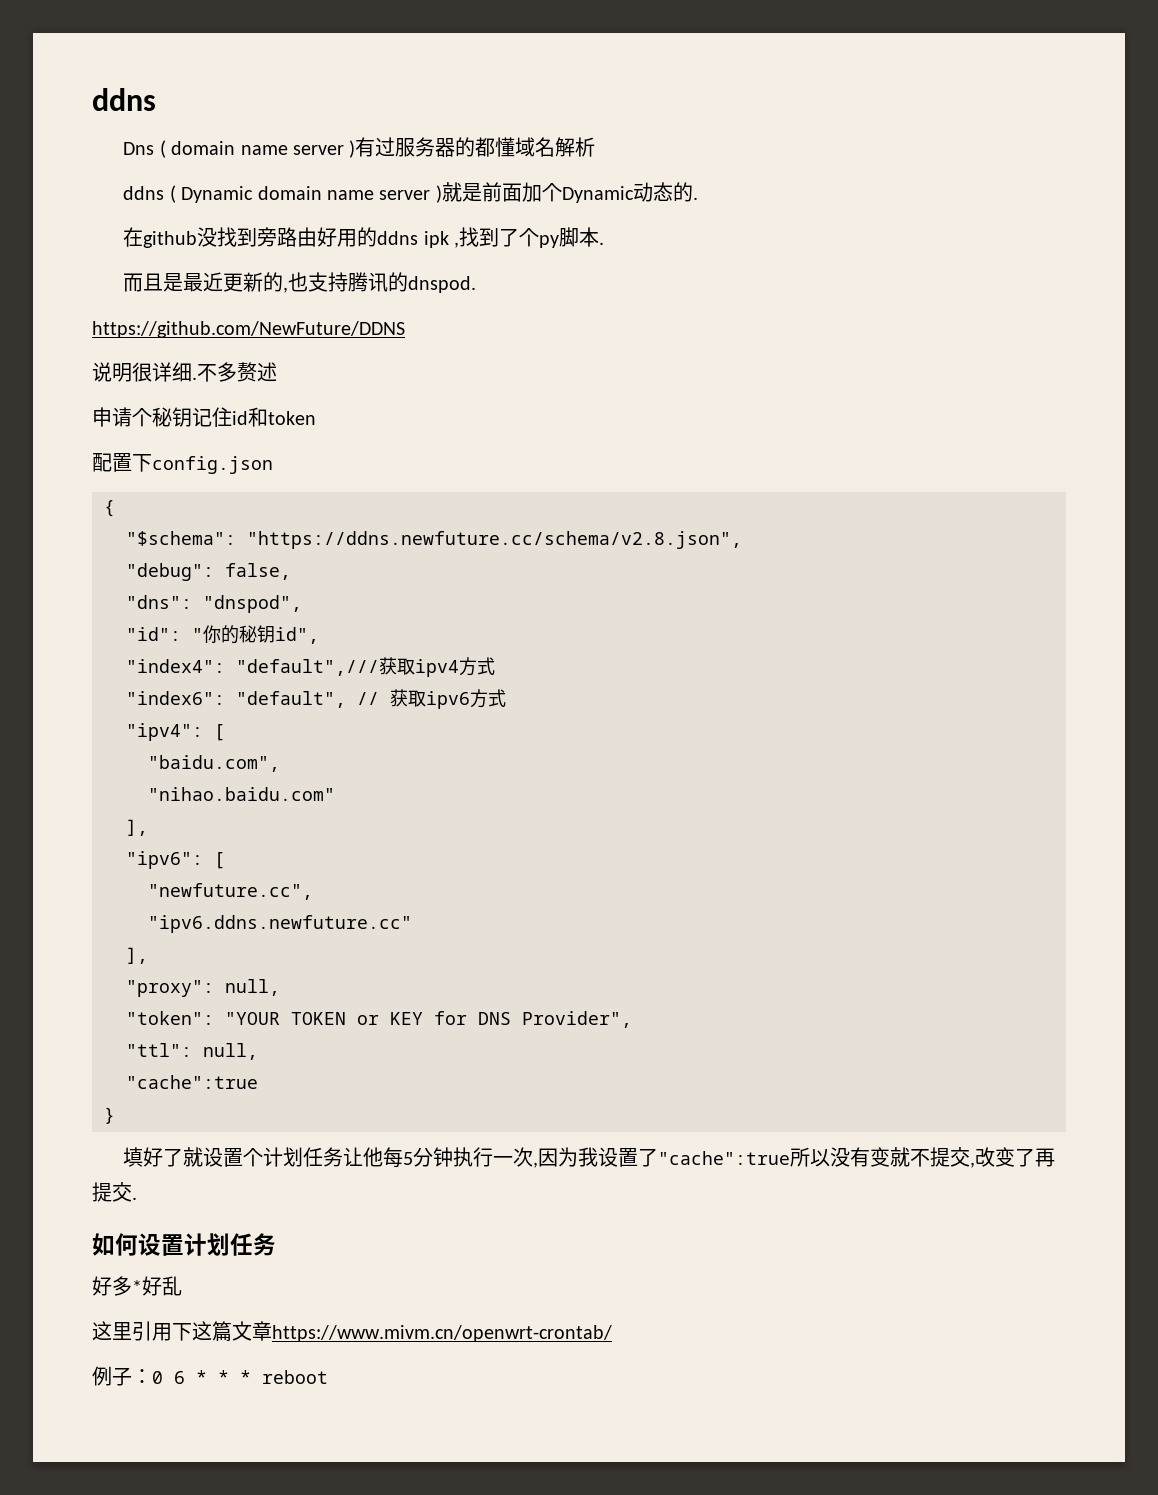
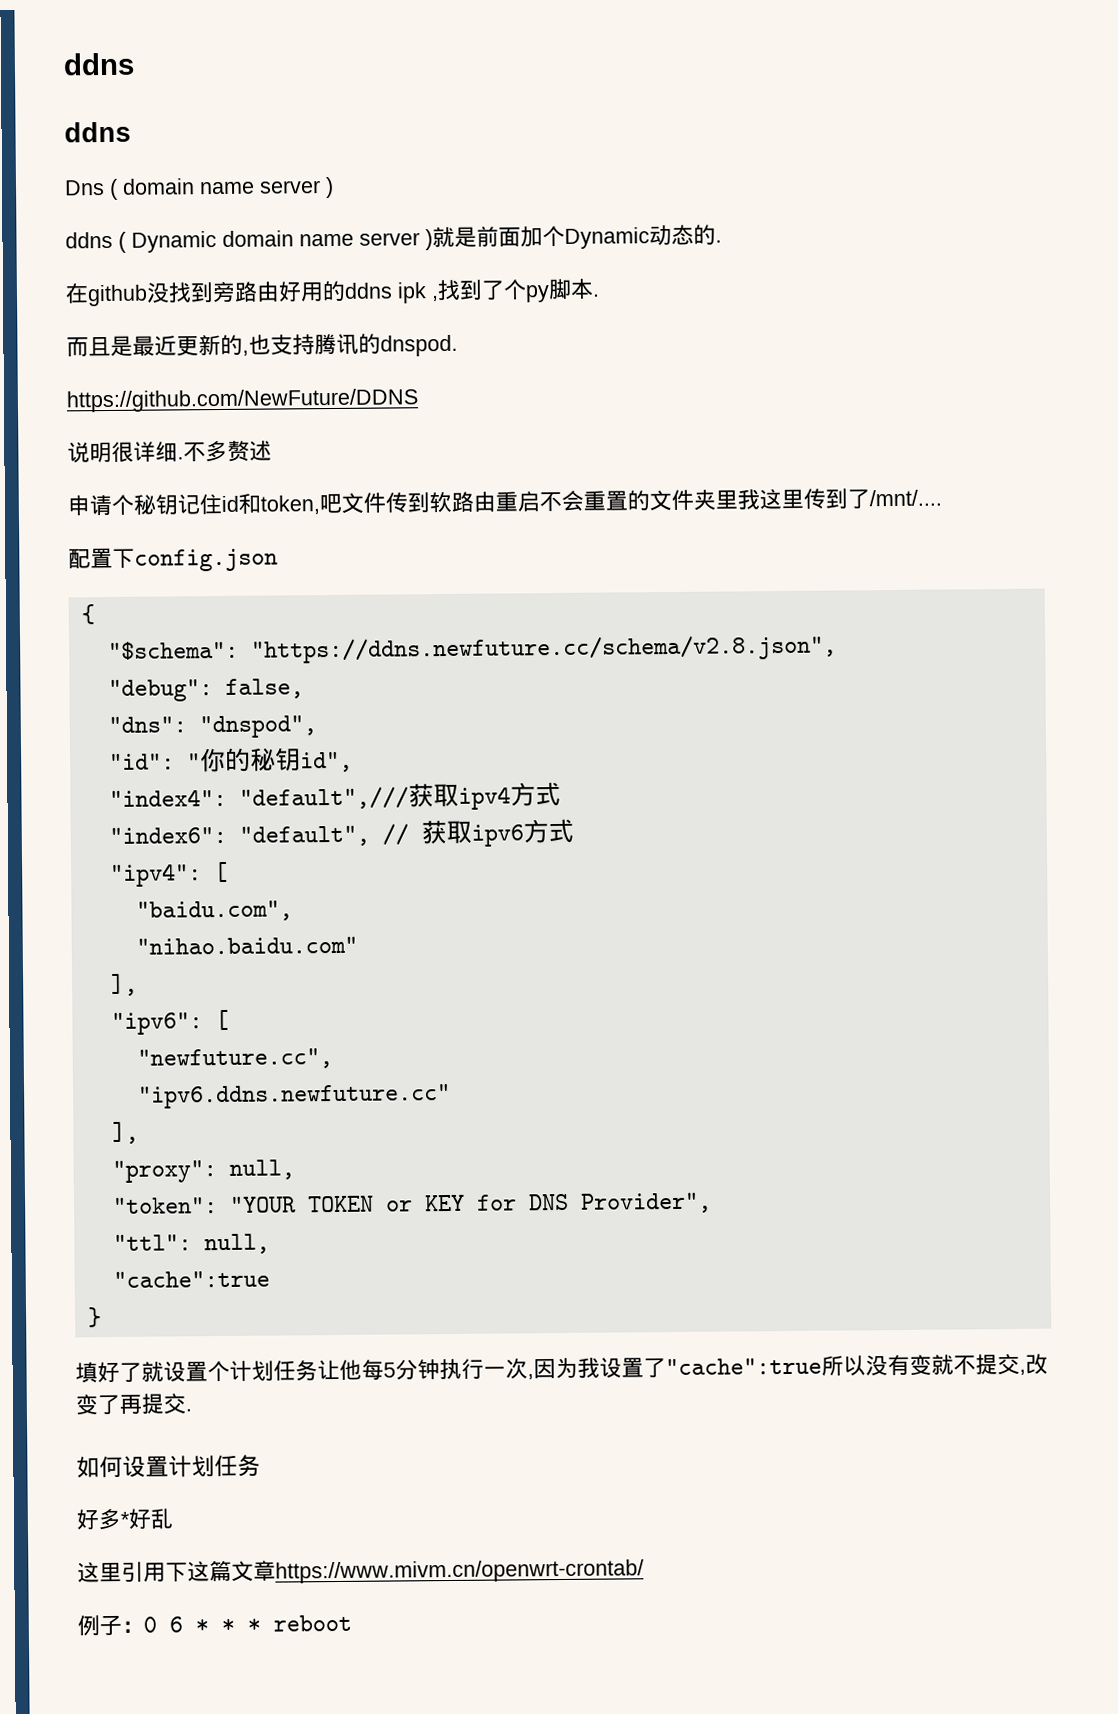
[92,88,156,111] ddns -> [63,52,135,76] [64,121,131,143] ddns // ddns
[355,137,596,157] 有过服务器的都懂域名解析 -> (334, 187) none
[268,411,316,425] token -> [260,488,942,515] token,吧文件传到软路由重启不会重置的文件夹里我这里传到了/mnt/....

